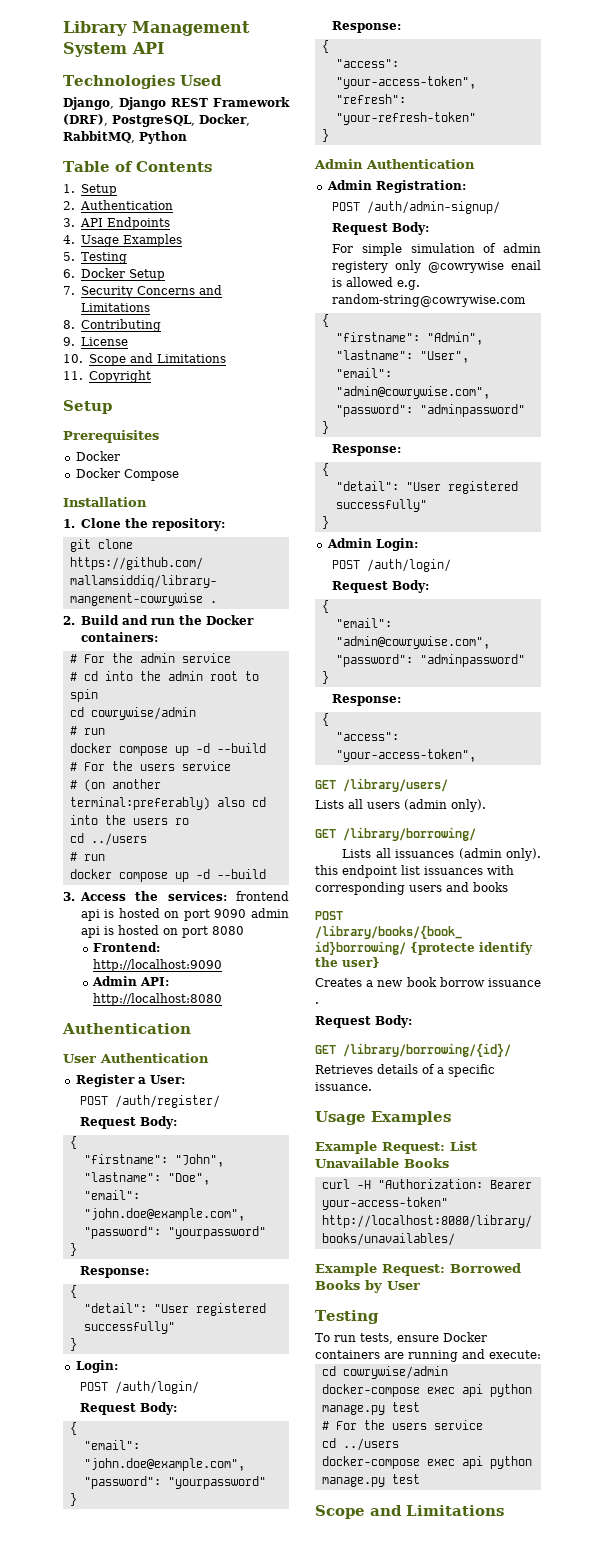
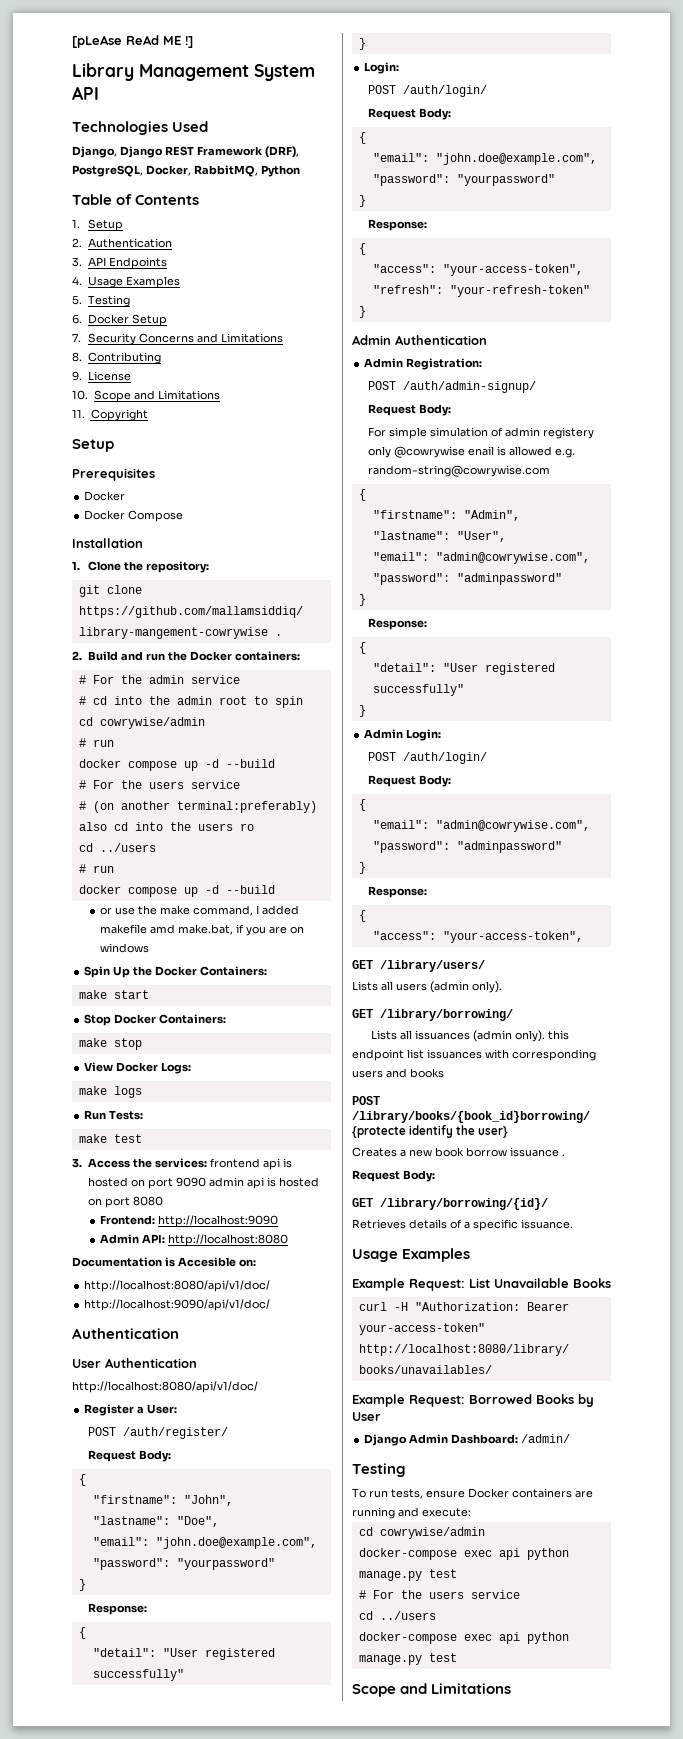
(63, 28) none -> [72,35,193,48] [pLeAse ReAd ME !] //
(266, 874) none -> [99,905,299,916] [99,924,304,936] [99,943,149,953] [84,966,268,978] [78,990,149,999] [84,1014,227,1026] [78,1038,142,1050] [84,1062,192,1074] [78,1086,142,1098] [84,1110,144,1120] [78,1134,142,1143] // or use the make command, I added makefile amd make.bat, if you are on windows // Spin Up the Docker Containers: // make start // Stop Docker Containers: // make stop // View Docker Logs: // make logs // Run Tests: // make test
(222, 999) none -> [72,1257,256,1267] [84,1280,271,1292] [84,1299,271,1311] // Documentation is Accesible on: // http://localhost:8080/api/v1/doc/ // http://localhost:9090/api/v1/doc/
(209, 1058) none -> [72,1381,258,1393] // http://localhost:8080/api/v1/doc/
(420, 1285) none -> [364,1434,571,1446] // Django Admin Dashboard: /admin/

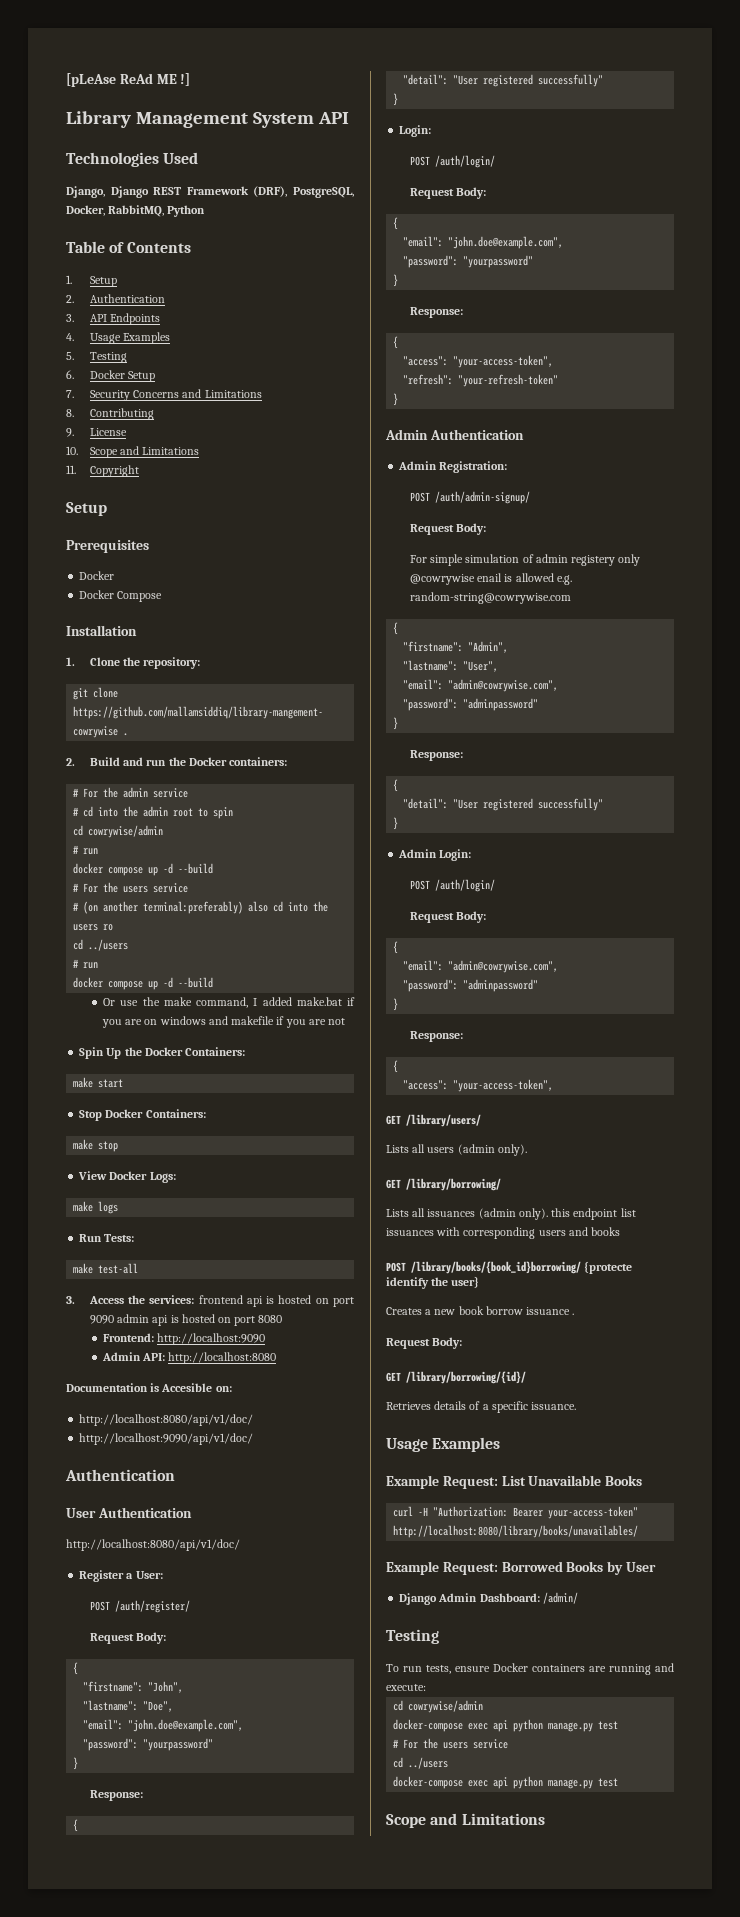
[99,907,112,915] or -> [103,998,116,1006] Or
[99,924,233,935] makefile amd make.bat, -> [296,997,342,1006] make.bat
(149, 948) none -> [208,1016,346,1028] and makefile if you are not
[113,1134,142,1143] test -> [98,1263,139,1274] test-all

